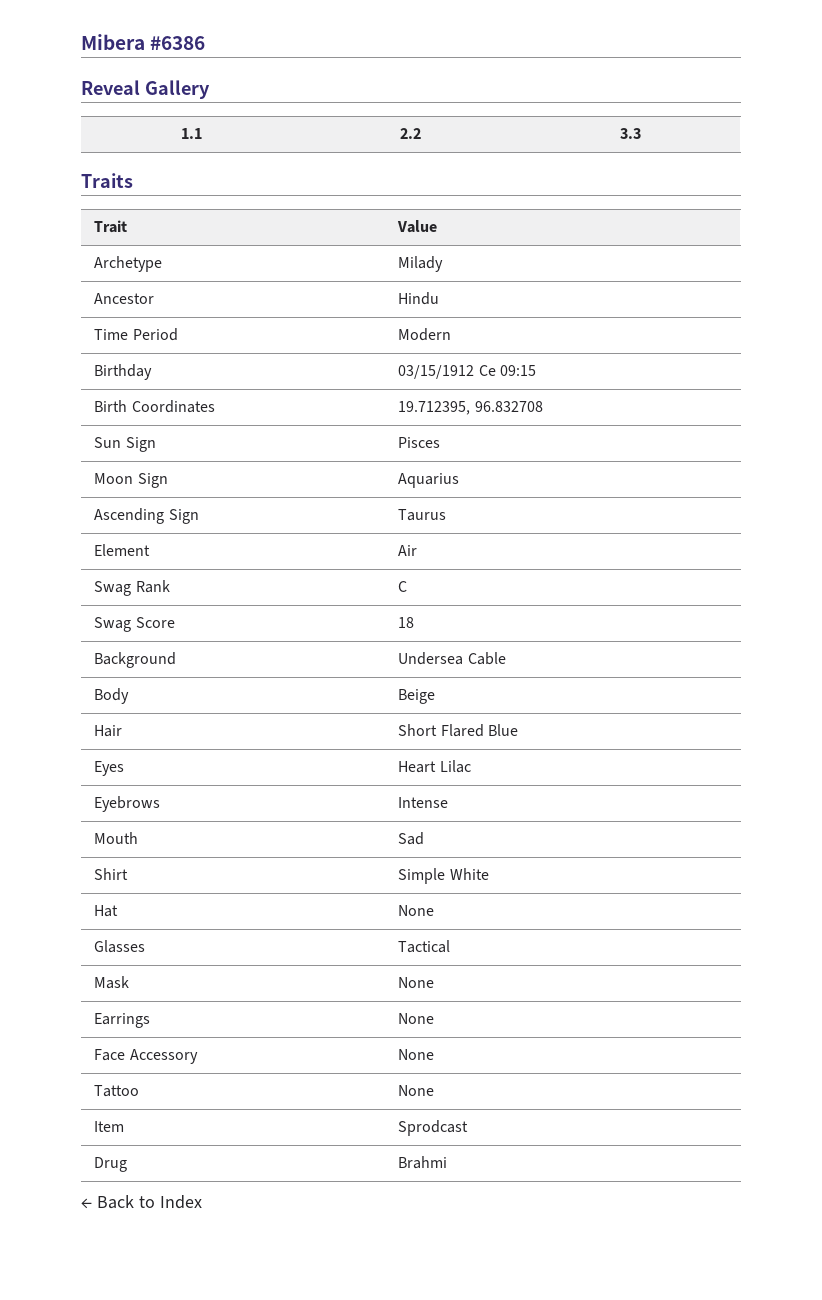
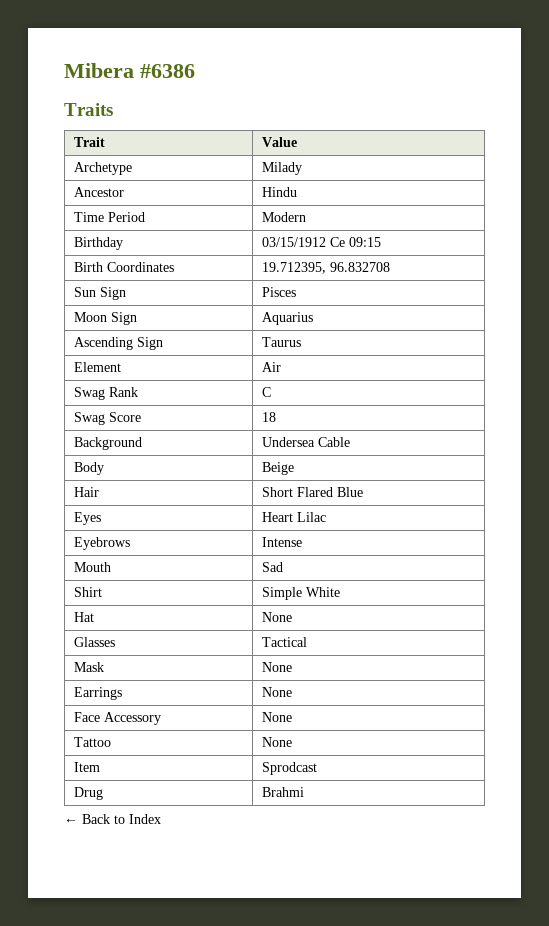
[81,80,210,99] [180,128,202,139] [400,128,421,139] [620,128,641,139] // Reveal Gallery // 1.1 | 2.2 | 3.3 -> (195, 71) none

